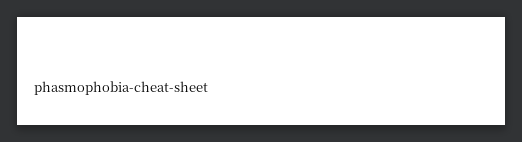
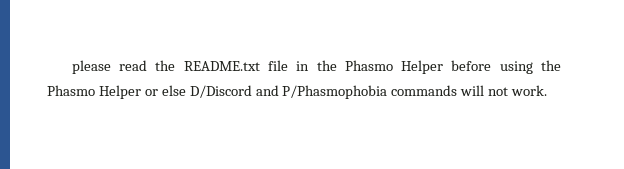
[34,81,208,95] phasmophobia-cheat-sheet -> [71,60,562,74] [47,85,548,99] please read the README.txt file in the Phasmo Helper before using the Phasmo Helper or else D/Discord and P/Phasmophobia commands will not work.

